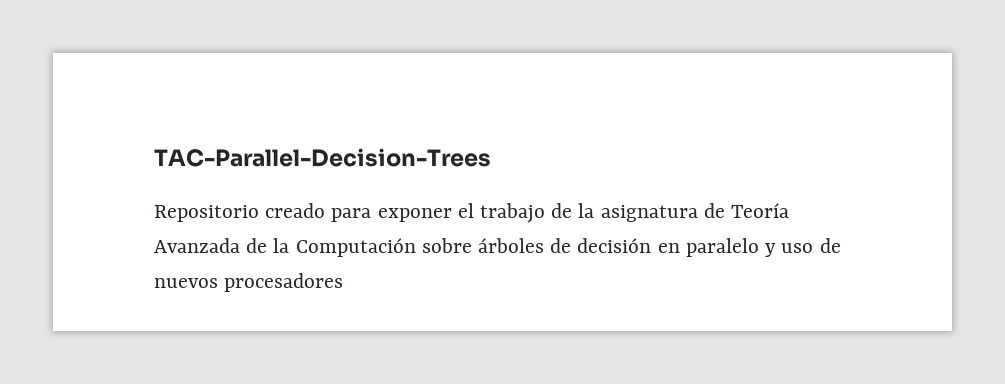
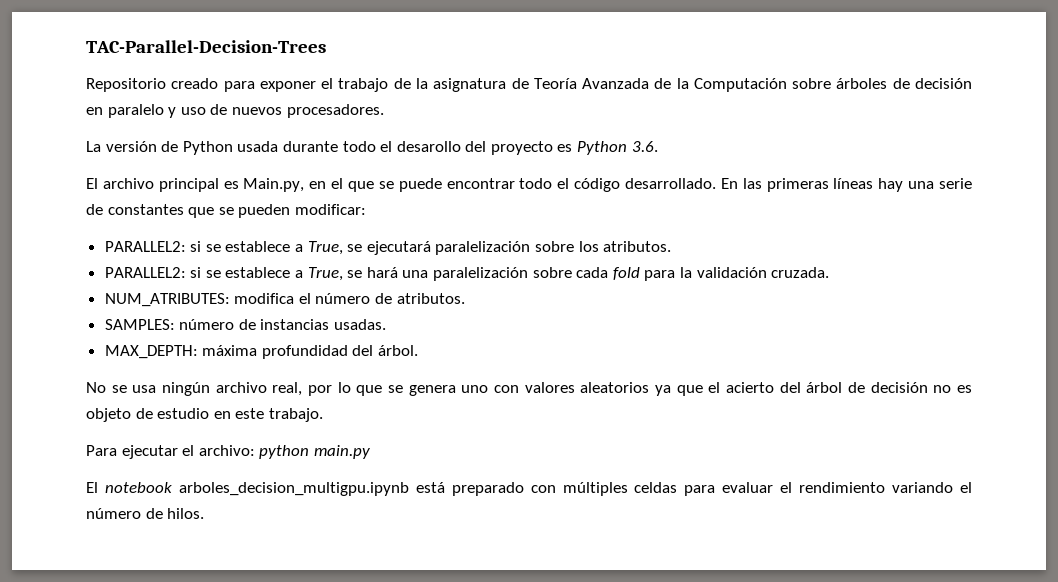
[224,273,344,292] procesadores -> [286,104,384,118] [86,141,658,155] [86,178,973,192] [86,204,366,218] [104,241,672,255] [104,267,830,281] [104,293,465,307] [104,319,387,330] [104,345,419,359] [86,382,972,396] [86,408,323,422] [86,445,370,459] [86,482,972,496] [86,508,205,519] procesadores. // La versión de Python usada durante todo el desarollo del proyecto es Python 3.6. // El archivo principal es Main.py, en el que se puede encontrar todo el código desarrollado. En las primeras líneas hay una serie de constantes que se pueden modificar: // PARALLEL2: si se establece a True, se ejecutará paralelización sobre los atributos. // PARALLEL2: si se establece a True, se hará una paralelización sobre cada fold para la validación cruzada. // NUM_ATRIBUTES: modifica el número de atributos. // SAMPLES: número de instancias usadas. // MAX_DEPTH: máxima profundidad del árbol. // No se usa ningún archivo real, por lo que se genera uno con valores aleatorios ya que el acierto del árbol de decisión no es objeto de estudio en este trabajo. // Para ejecutar el archivo: python main.py // El notebook arboles_decision_multigpu.ipynb está preparado con múltiples celdas para evaluar el rendimiento variando el número de hilos.

